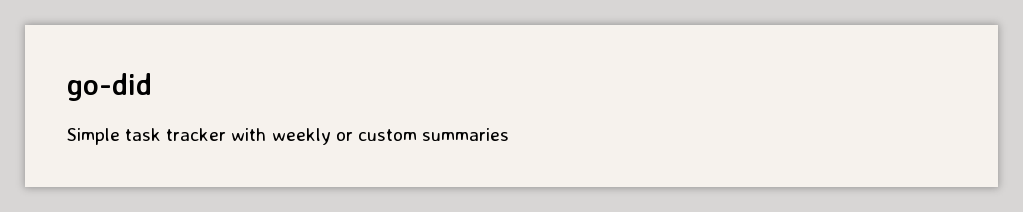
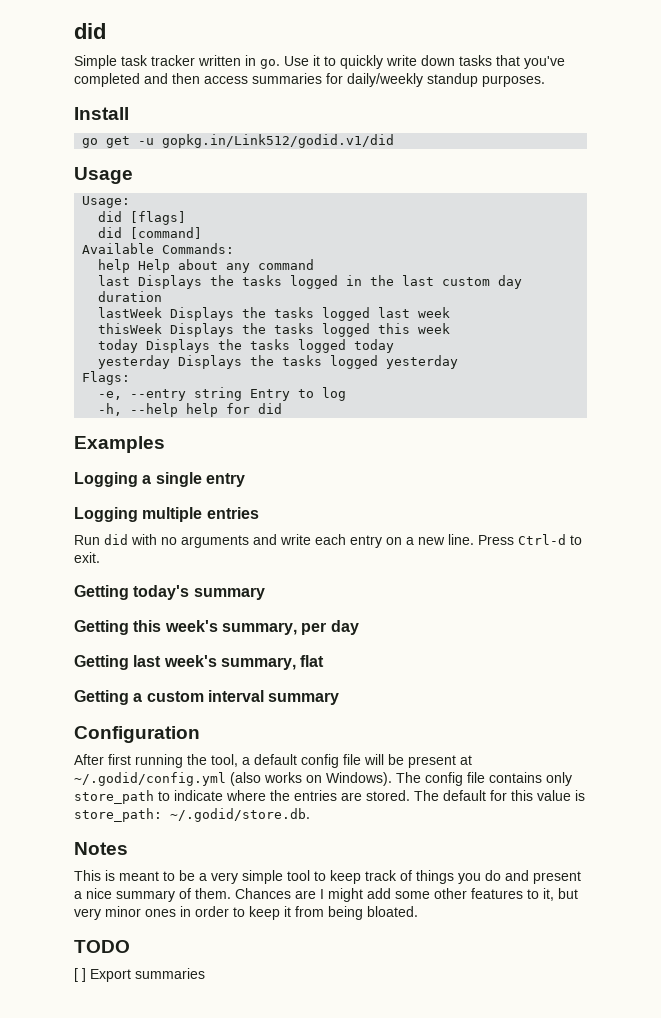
[67,73,152,101] go-did -> [74,23,106,39] did
[231,128,417,145] with weekly or custom -> [198,55,565,69] [74,73,545,87] [74,107,129,120] [82,134,395,148] [74,167,133,184] [82,196,131,208] [98,211,187,225] [98,227,203,239] [82,243,235,254] [98,259,315,273] [98,275,523,289] [98,291,163,302] [98,307,451,321] [98,323,451,337] [98,339,395,353] [98,355,459,369] [82,371,131,385] [98,387,347,401] [98,403,283,417] [74,436,165,453] [74,472,245,487] [74,507,259,522] [74,534,582,548] [74,552,100,563] [74,585,265,600] [74,620,359,635] [74,655,325,670] [74,690,340,705] [74,726,200,743] [74,754,472,768] [74,772,572,786] [74,790,585,804] [74,808,310,822] [74,842,128,855] [74,870,581,884] [74,888,578,902] [74,906,418,920] [74,940,130,953] [74,968,131,982] written in go. Use it to quickly write down tasks that you've completed and then access summaries for daily/weekly standup purposes. // Install // go get -u gopkg.in/Link512/godid.v1/did // Usage // Usage: // did [flags] // did [command] // Available Commands: // help Help about any command // last Displays the tasks logged in the last custom day duration // lastWeek Displays the tasks logged last week // thisWeek Displays the tasks logged this week // today Displays the tasks logged today // yesterday Displays the tasks logged yesterday // Flags: // -e, --entry string Entry to log // -h, --help help for did // Examples // Logging a single entry // Logging multiple entries // Run did with no arguments and write each entry on a new line. Press Ctrl-d to exit. // Getting today's summary // Getting this week's summary, per day // Getting last week's summary, flat // Getting a custom interval summary // Configuration // After first running the tool, a default config file will be present at ~/.godid/config.yml (also works on Windows). The config file contains only store_path to indicate where the entries are stored. The default for this value is store_path: ~/.godid/store.db. // Notes // This is meant to be a very simple tool to keep track of things you do and present a nice summary of them. Chances are I might add some other features to it, but very minor ones in order to keep it from being bloated. // TODO // [ ] Export

